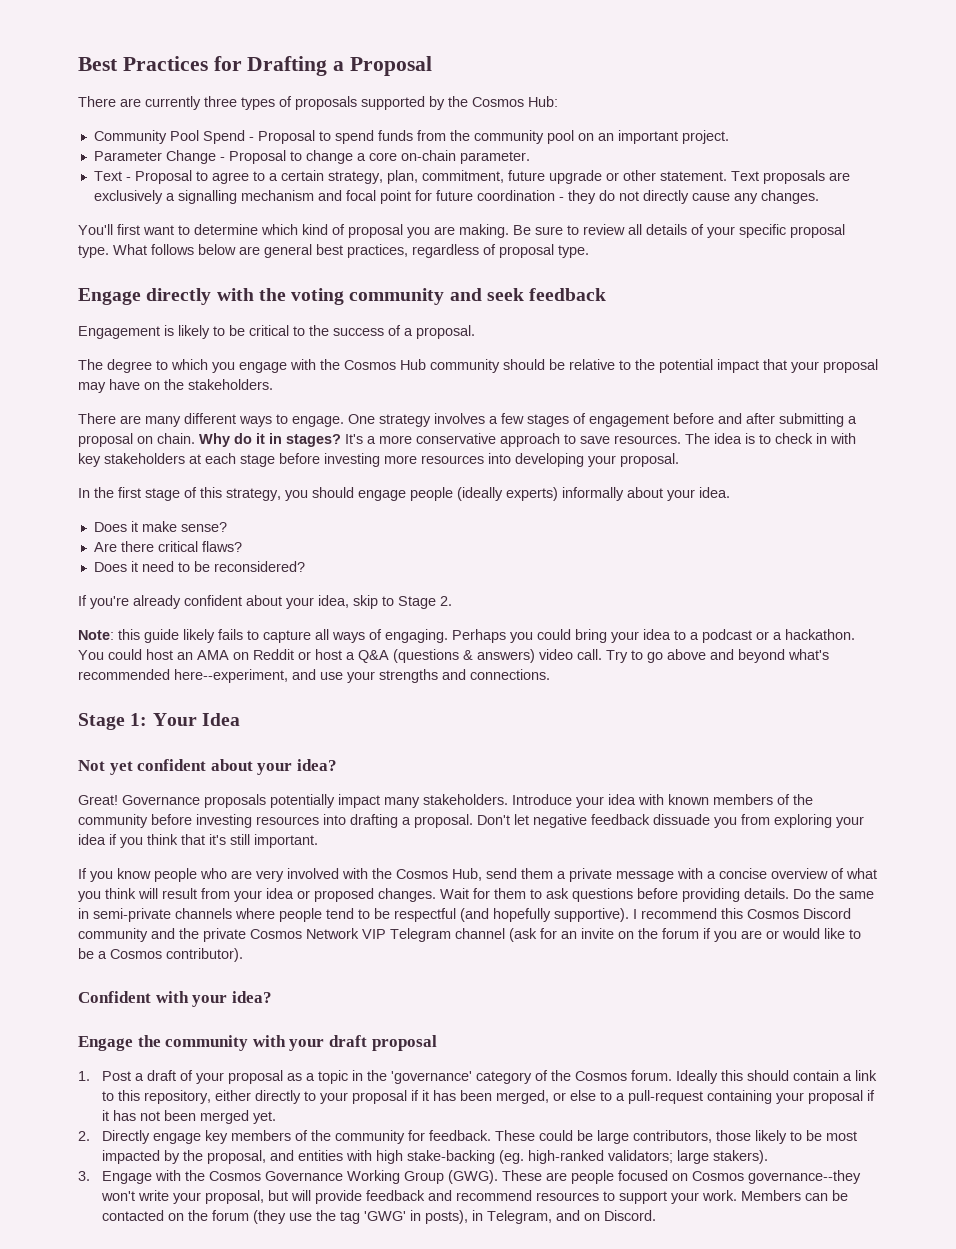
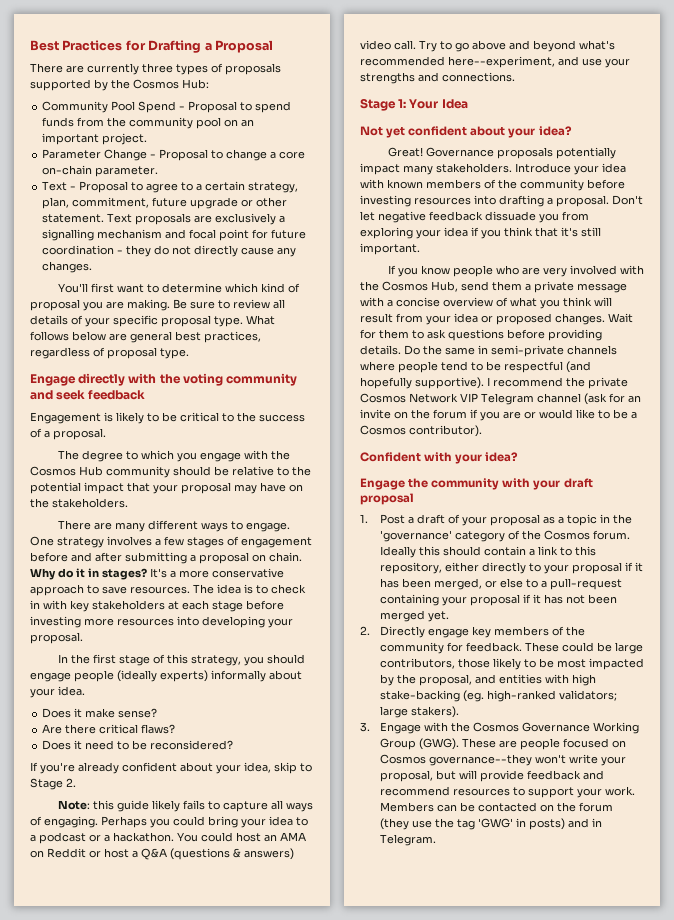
[721,908,851,919] [78,928,175,942] this Cosmos Discord community and -> (563, 382) none
[424,1210,656,1224] posts), in Telegram, and on Discord. -> [528,818,602,830] [379,834,436,846] posts) and in Telegram.

